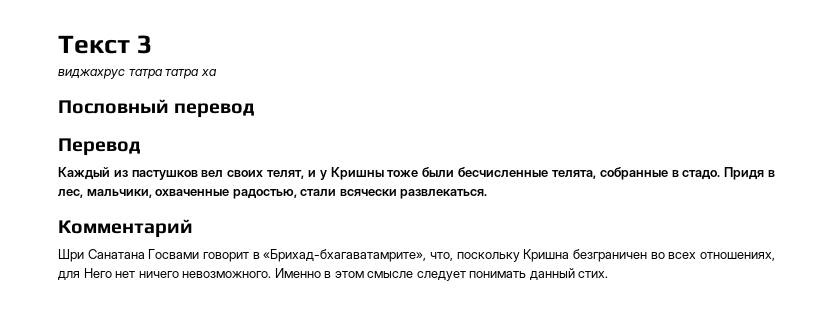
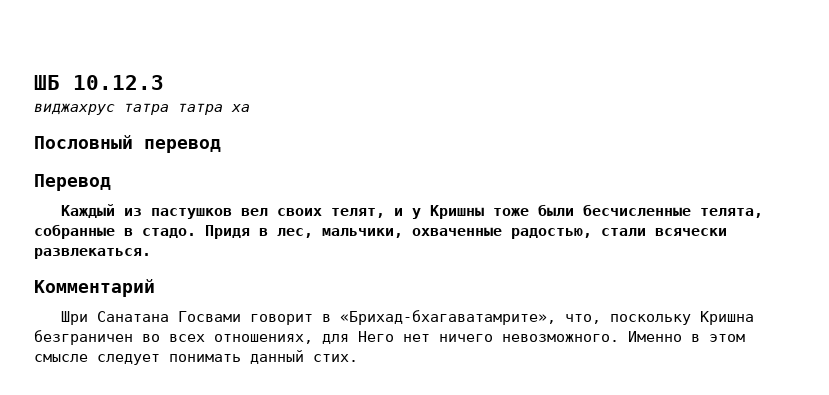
[58,35,153,54] Текст 3 -> [34,75,164,90] ШБ 10.12.3

